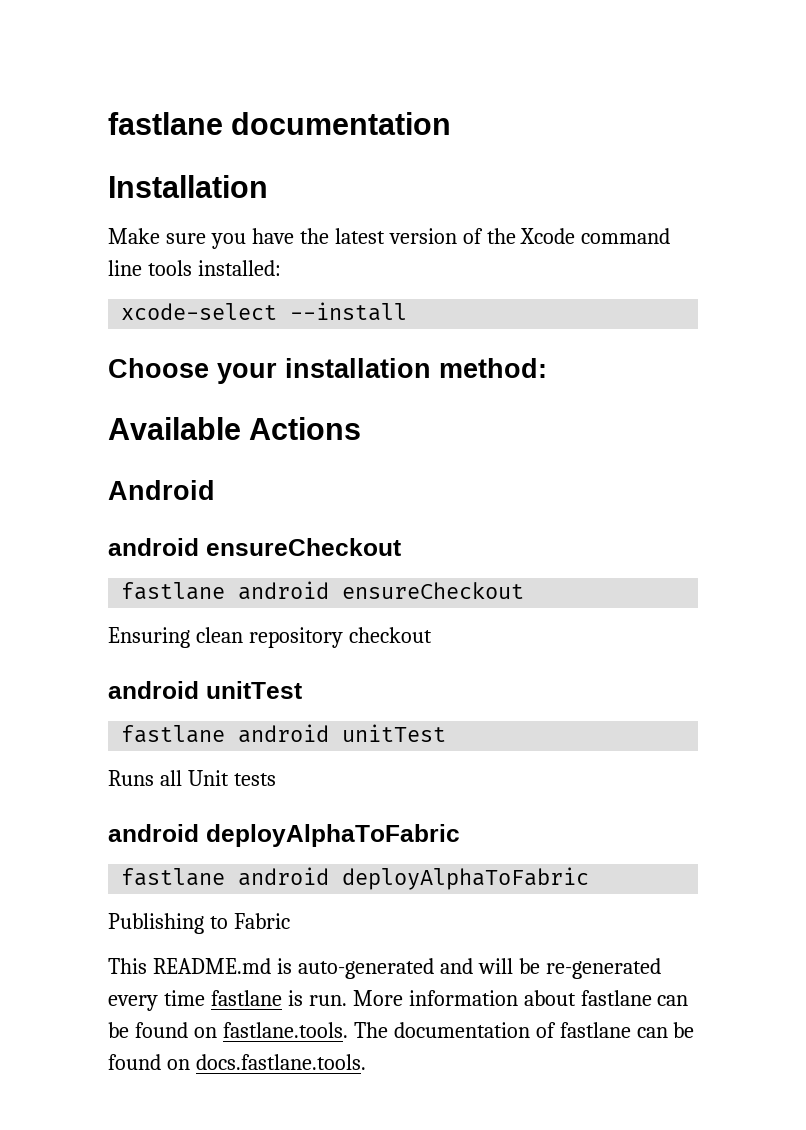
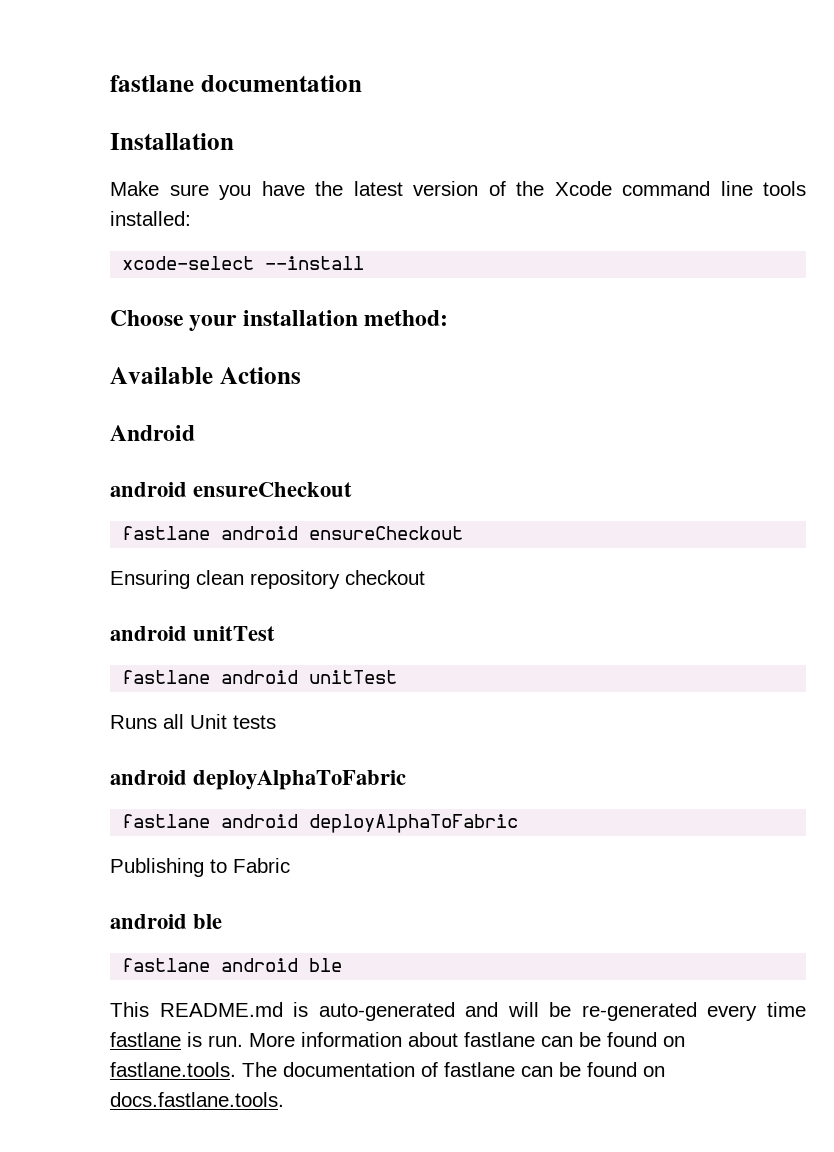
(290, 921) none -> [110,914,223,929] [122,958,343,972] // android ble // fastlane android ble

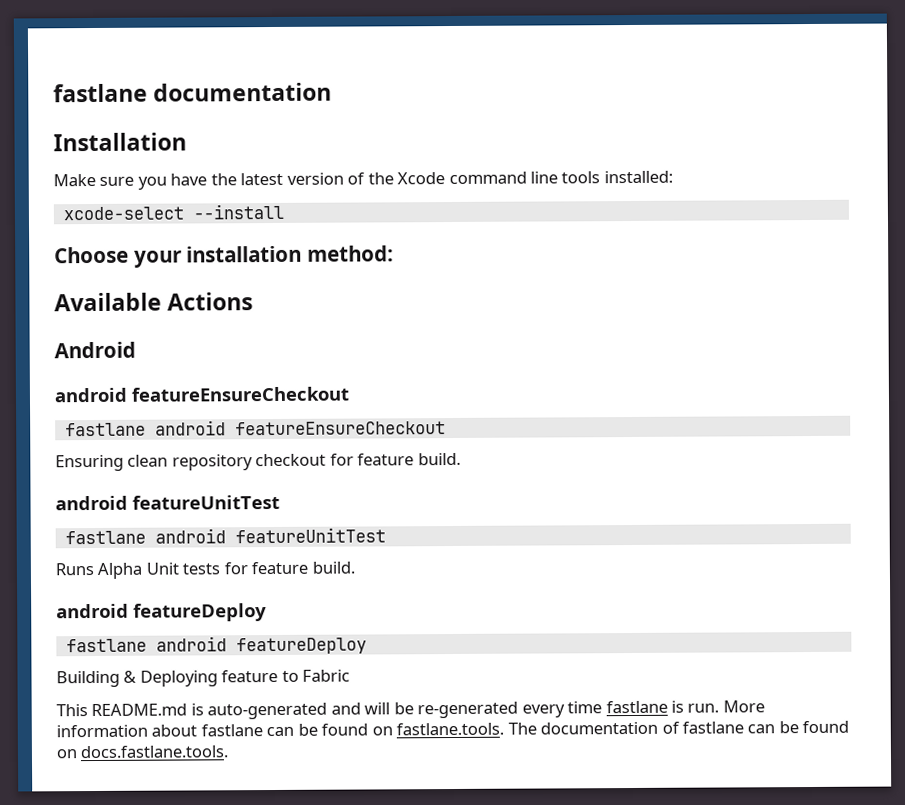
[193,482,353,497] [122,526,464,540] ensureCheckout // fastlane android ensureCheckout -> [131,386,349,402] [64,420,446,437] featureEnsureCheckout // fastlane android featureEnsureCheckout
[110,626,276,641] [122,670,398,684] // android unitTest // fastlane android unitTest -> [329,452,461,466] [55,494,280,511] [64,527,386,545] for feature build. // android featureUnitTest // fastlane android featureUnitTest
[163,714,184,729] all -> [97,562,143,579] Alpha
[110,770,407,790] [122,814,519,833] [110,858,290,877] [110,914,223,929] [122,958,343,972] // android deployAlphaToFabric // fastlane android deployAlphaToFabric // Publishing to Fabric // android ble // fastlane android ble -> [223,561,355,575] [56,603,267,622] [65,636,367,655] [56,669,351,688] for feature build. // android featureDeploy // fastlane android featureDeploy // Building & Deploying feature to Fabric

